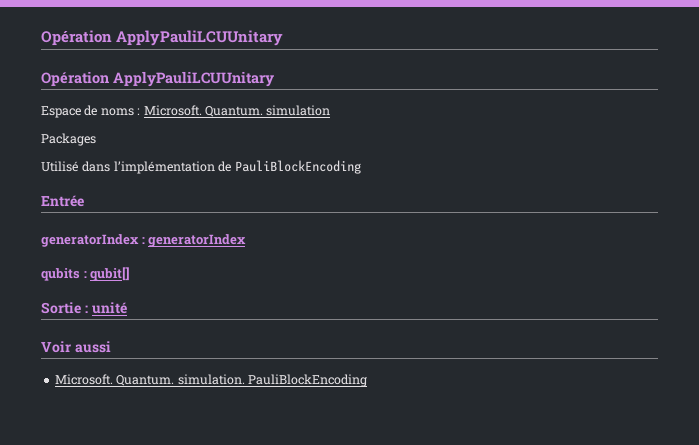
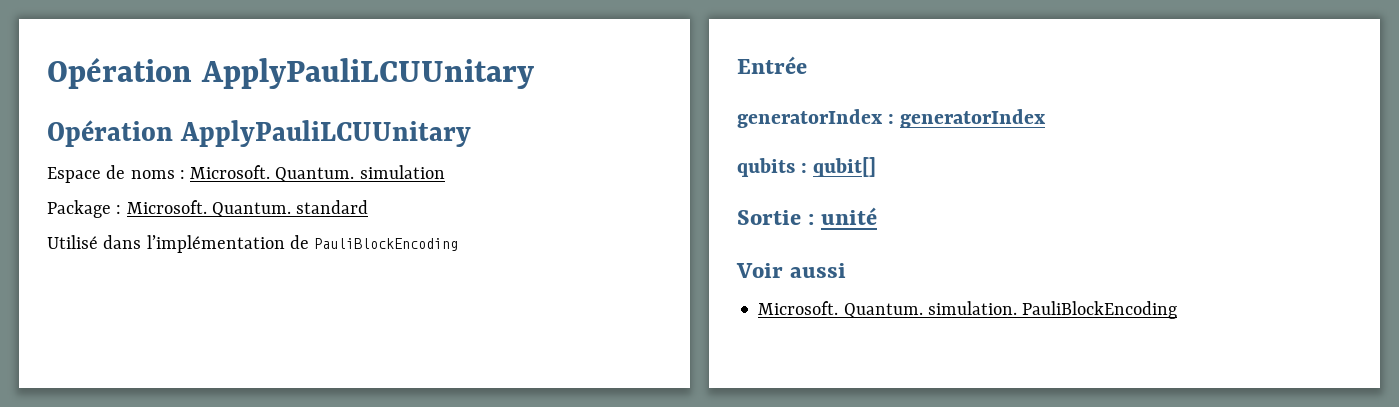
[41,133,96,146] Packages -> [47,200,369,218] Package : Microsoft. Quantum. standard

